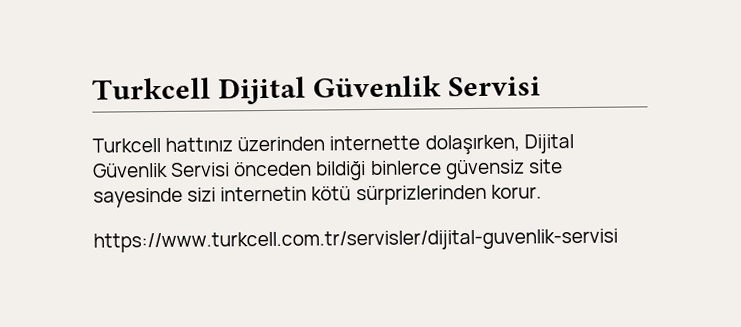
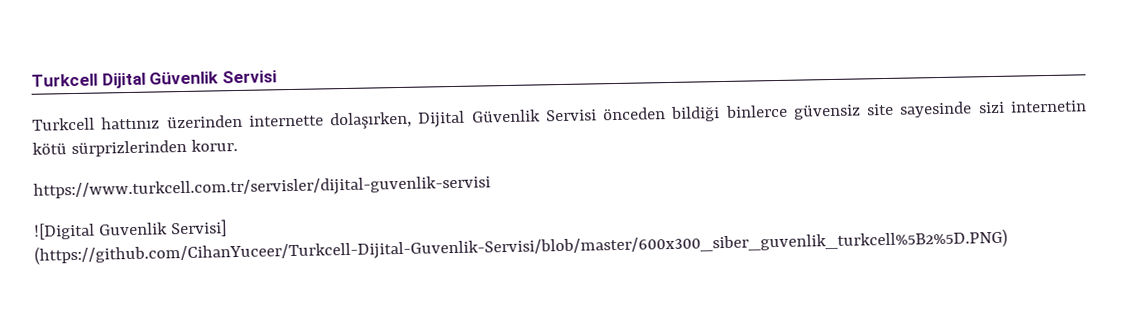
(618, 240) none -> [34,219,227,240] [34,228,1008,265] // ![Digital Guvenlik Servisi] (https://github.com/CihanYuceer/Turkcell-Dijital-Guvenlik-Servisi/blob/master/600x300_siber_guvenlik_turkcell%5B2%5D.PNG)

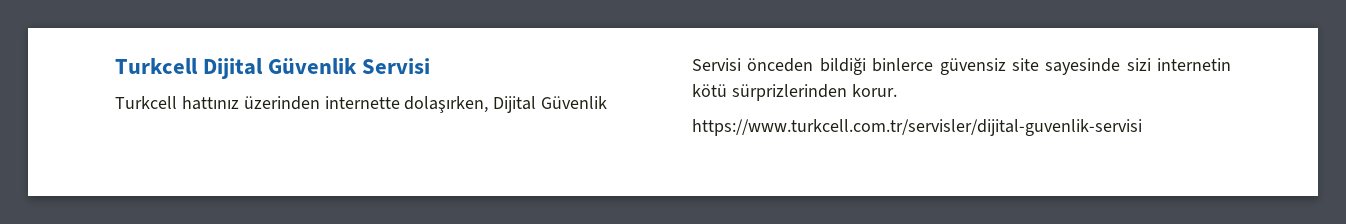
[34,219,227,240] [34,228,1008,265] // ![Digital Guvenlik Servisi] (https://github.com/CihanYuceer/Turkcell-Dijital-Guvenlik-Servisi/blob/master/600x300_siber_guvenlik_turkcell%5B2%5D.PNG) -> (1142, 127) none

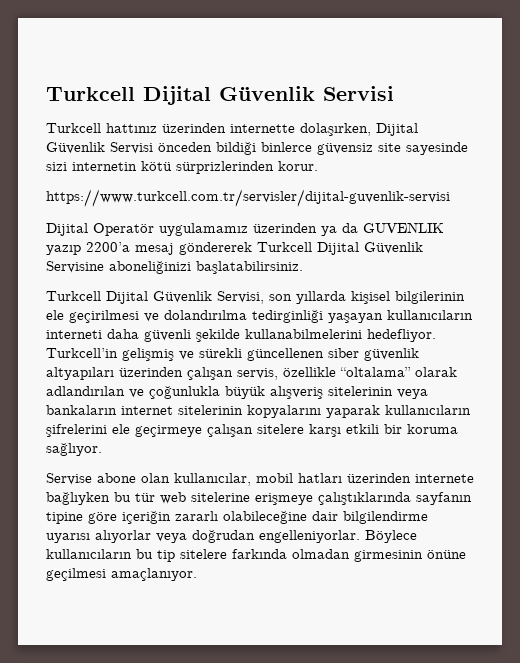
(1142, 127) none -> [46,222,444,236] [46,242,423,255] [46,261,303,274] [46,291,465,304] [46,310,473,323] [46,329,436,342] [46,348,419,361] [46,367,457,380] [46,386,428,399] [46,405,471,418] [46,424,458,437] [46,443,102,456] [46,473,474,486] [46,492,472,505] [46,511,428,524] [46,530,417,543] [46,549,466,562] [46,568,197,581] // Dijital Operatör uygulamamız üzerinden ya da GUVENLIK yazıp 2200’a mesaj göndererek Turkcell Dijital Güvenlik Servisine aboneliğinizi başlatabilirsiniz. // Turkcell Dijital Güvenlik Servisi, son yıllarda kişisel bilgilerinin ele geçirilmesi ve dolandırılma tedirginliği yaşayan kullanıcıların interneti daha güvenli şekilde kullanabilmelerini hedefliyor. Turkcell’in gelişmiş ve sürekli güncellenen siber güvenlik altyapıları üzerinden çalışan servis, özellikle “oltalama” olarak adlandırılan ve çoğunlukla büyük alışveriş sitelerinin veya bankaların internet sitelerinin kopyalarını yaparak kullanıcıların şifrelerini ele geçirmeye çalışan sitelere karşı etkili bir koruma sağlıyor. // Servise abone olan kullanıcılar, mobil hatları üzerinden internete bağlıyken bu tür web sitelerine erişmeye çalıştıklarında sayfanın tipine göre içeriğin zararlı olabileceğine dair bilgilendirme uyarısı alıyorlar veya doğrudan engelleniyorlar. Böylece kullanıcıların bu tip sitelere farkında olmadan girmesinin önüne geçilmesi amaçlanıyor.

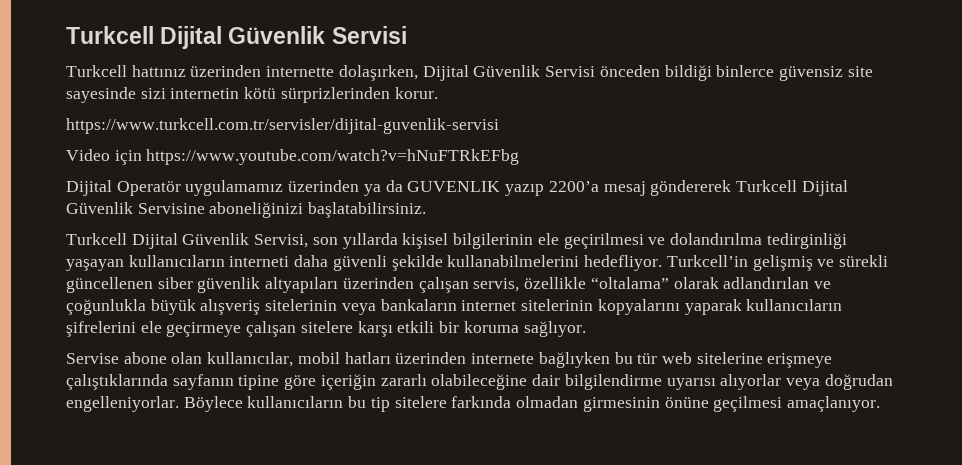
(450, 198) none -> [66,149,520,165] // Video için https://www.youtube.com/watch?v=hNuFTRkEFbg

